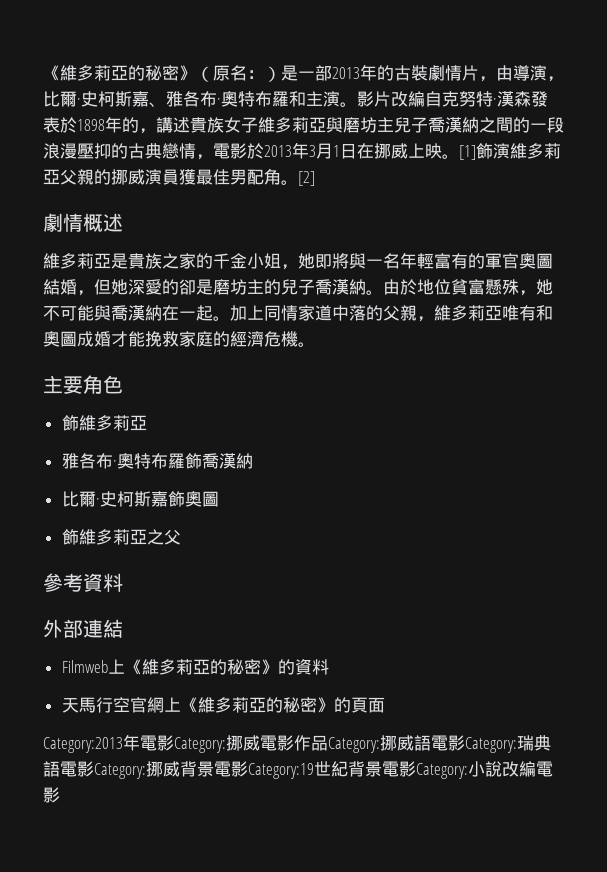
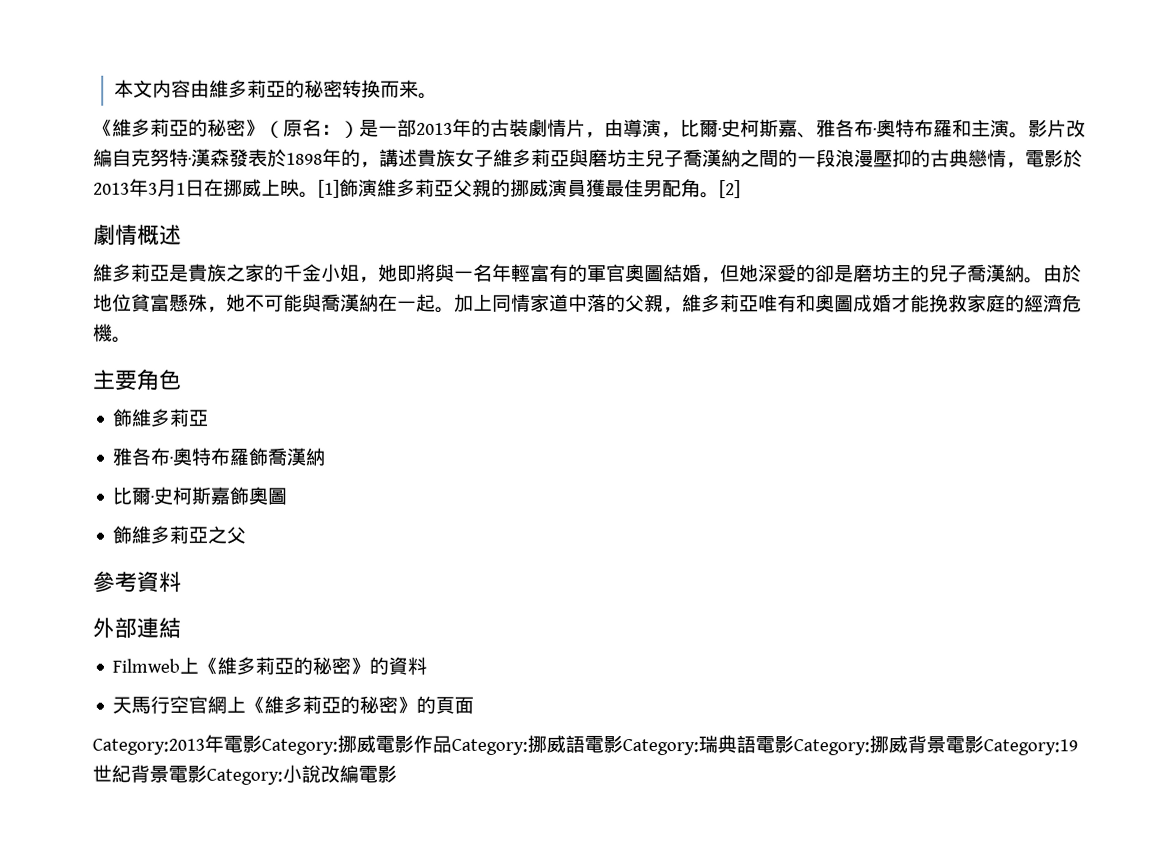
(43, 73) none -> [113,79,438,99] 本文内容由維多莉亞的秘密转换而来。 //

